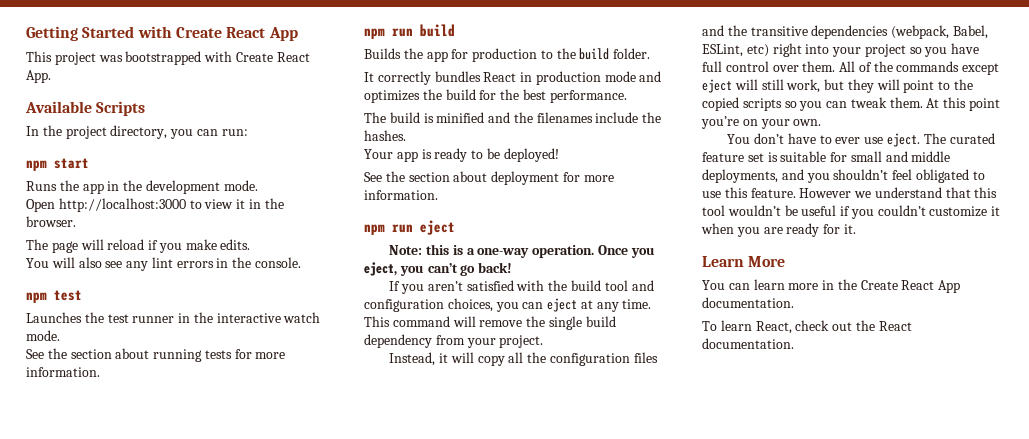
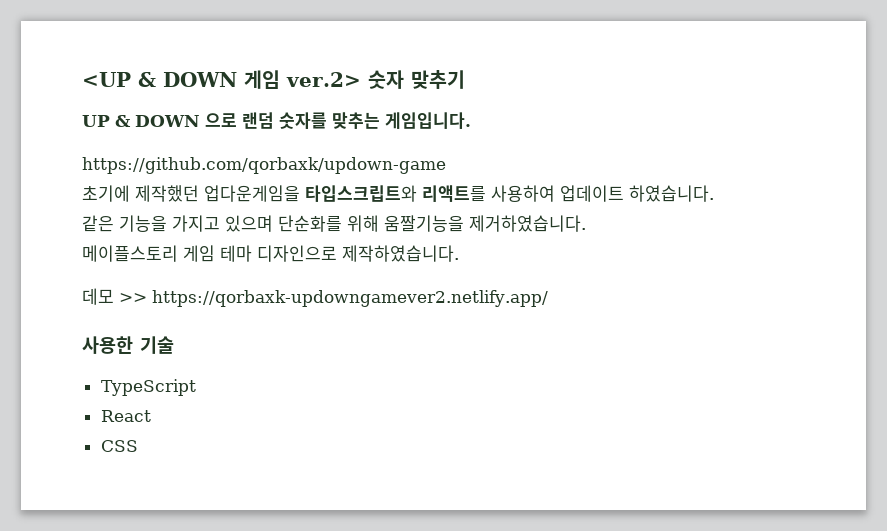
[26,26,298,41] [26,51,310,65] [26,70,51,83] [25,101,146,116] [26,125,248,139] [26,158,89,171] [26,180,258,194] [26,198,284,212] [26,216,76,227] [26,239,251,253] [26,257,302,271] [26,290,82,303] [26,312,321,323] [26,330,60,341] [26,348,286,362] [26,367,100,377] [364,24,455,39] [364,48,651,62] [364,71,662,85] [364,89,627,103] [364,112,662,123] [364,130,406,141] [364,148,559,162] [364,171,614,185] [364,190,438,200] [364,220,455,235] [389,244,655,258] [364,262,513,276] [389,280,654,294] [364,298,652,312] [364,316,616,330] [364,334,544,348] [389,352,658,366] [702,25,988,39] [702,43,980,57] [702,61,1000,75] [702,79,974,93] [702,97,1001,111] [701,116,822,129] [727,133,995,147] [702,151,951,162] [702,169,985,183] [702,187,998,198] [702,205,1001,219] [701,223,856,237] [702,256,786,267] [702,279,961,293] [702,297,794,308] [702,320,912,334] [702,338,794,349] Getting Started with Create React App // This project was bootstrapped with Create React App. // Available Scripts // In the project directory, you can run: // npm start // Runs the app in the development mode. // Open http://localhost:3000 to view it in the browser. // The page will reload if you make edits. // You will also see any lint errors in the console. // npm test // Launches the test runner in the interactive watch mode. // See the section about running tests for more information. // npm run build // Builds the app for production to the build folder. // It correctly bundles React in production mode and optimizes the build for the best performance. // The build is minified and the filenames include the hashes. // Your app is ready to be deployed! // See the section about deployment for more information. // npm run eject // Note: this is a one-way operation. Once you eject, you can’t go back! // If you aren’t satisfied with the build tool and configuration choices, you can eject at any time. This command will remove the single build dependency from your project. // Instead, it will copy all the configuration files and the transitive dependencies (webpack, Babel, ESLint, etc) right into your project so you have full control over them. All of the commands except eject will still work, but they will point to the copied scripts so you can tweak them. At this point you’re on your own. // You don’t have to ever use eject. The curated feature set is suitable for small and middle deployments, and you shouldn’t feel obligated to use this feature. However we understand that this tool wouldn’t be useful if you couldn’t customize it when you are ready for it. // Learn More // You can learn more in the Create React App documentation. // To learn React, check out the React documentation. -> [82,70,465,89] [82,112,471,129] [82,157,446,174] [82,185,714,202] [82,215,586,232] [82,245,459,262] [82,288,548,307] [82,336,174,354] [100,379,196,396] [100,410,151,422] [100,440,138,452] <UP & DOWN 게임 ver.2> 숫자 맞추기 // UP & DOWN 으로 랜덤 숫자를 맞추는 게임입니다. // https://github.com/qorbaxk/updown-game // 초기에 제작했던 업다운게임을 타입스크립트와 리액트를 사용하여 업데이트 하였습니다. // 같은 기능을 가지고 있으며 단순화를 위해 움짤기능을 제거하였습니다. // 메이플스토리 게임 테마 디자인으로 제작하였습니다. // 데모 >> https://qorbaxk-updowngamever2.netlify.app/ // 사용한 기술 // TypeScript // React // CSS

